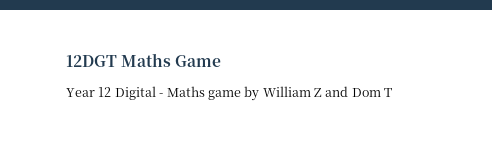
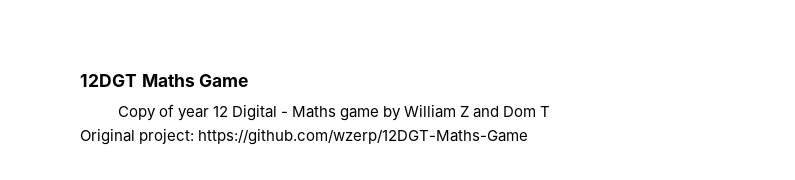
[66,88,95,97] Year -> [117,104,209,121] Copy of year
(393, 92) none -> [80,128,529,145] // Original project: https://github.com/wzerp/12DGT-Maths-Game

